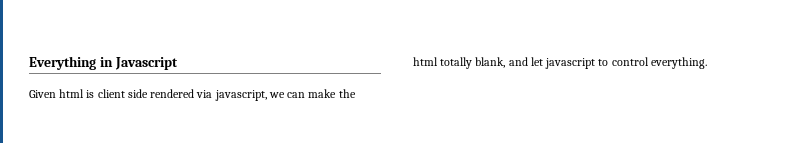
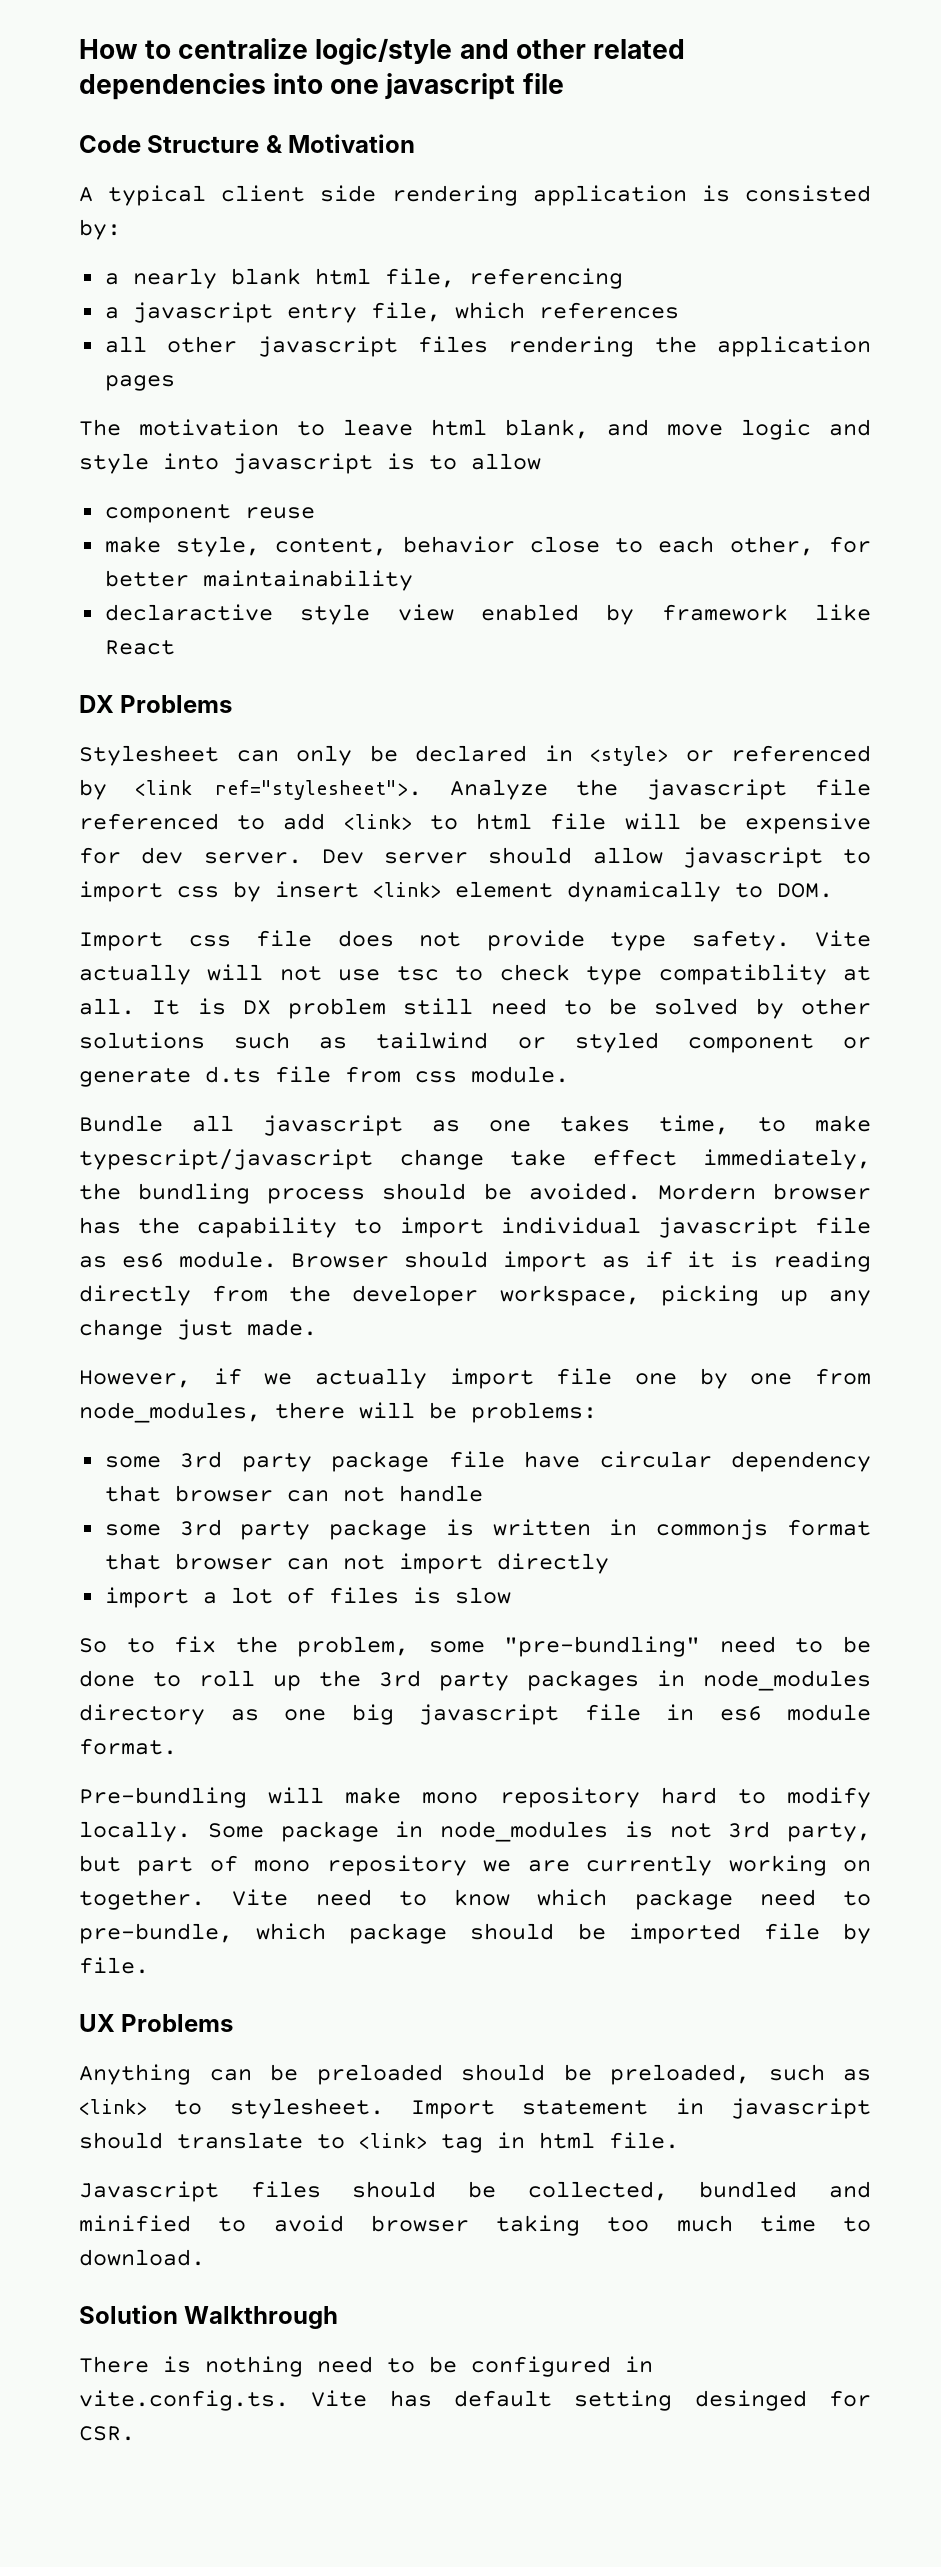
[29,56,178,70] [29,89,356,101] [413,57,707,69] Everything in Javascript // Given html is client side rendered via javascript, we can make the html totally blank, and let javascript to control everything. -> [79,38,685,65] [79,73,564,100] [79,134,416,153] [79,185,871,206] [79,219,121,240] [104,268,623,289] [104,302,679,323] [104,336,871,357] [104,375,175,391] [79,419,871,440] [79,453,541,474] [104,504,315,523] [104,536,871,557] [104,570,413,591] [104,604,871,625] [104,640,175,655] [79,695,233,713] [79,745,871,766] [79,779,871,800] [79,813,871,834] [79,847,871,868] [79,881,833,902] [79,930,871,951] [79,964,872,985] [79,998,871,1019] [79,1032,871,1053] [79,1066,569,1087] [79,1115,871,1136] [79,1149,871,1170] [79,1183,871,1204] [79,1217,871,1238] [79,1251,871,1272] [79,1285,871,1306] [79,1319,317,1340] [79,1368,871,1389] [79,1402,597,1423] [104,1451,871,1472] [104,1485,483,1502] [104,1519,871,1540] [104,1553,609,1574] [104,1587,511,1608] [79,1636,871,1657] [79,1670,871,1691] [79,1704,871,1725] [79,1738,177,1755] [79,1787,871,1808] [79,1821,871,1842] [79,1855,871,1876] [79,1889,871,1910] [79,1923,871,1944] [79,1957,149,1974] [79,2014,234,2032] [79,2064,871,2085] [79,2098,871,2119] [79,2132,679,2153] [79,2181,871,2202] [79,2215,871,2236] [79,2249,205,2266] [79,2305,339,2329] [79,2356,653,2377] [79,2390,871,2411] [79,2426,135,2441] How to centralize logic/style and other related dependencies into one javascript file // Code Structure & Motivation // A typical client side rendering application is consisted by: // a nearly blank html file, referencing // a javascript entry file, which references // all other javascript files rendering the application pages // The motivation to leave html blank, and move logic and style into javascript is to allow // component reuse // make style, content, behavior close to each other, for better maintainability // declaractive style view enabled by framework like React // DX Problems // Stylesheet can only be declared in <style> or referenced by <link ref="stylesheet">. Analyze the javascript file referenced to add <link> to html file will be expensive for dev server. Dev server should allow javascript to import css by insert <link> element dynamically to DOM. // Import css file does not provide type safety. Vite actually will not use tsc to check type compatiblity at all. It is DX problem still need to be solved by other solutions such as tailwind or styled component or generate d.ts file from css module. // Bundle all javascript as one takes time, to make typescript/javascript change take effect immediately, the bundling process should be avoided. Mordern browser has the capability to import individual javascript file as es6 module. Browser should import as if it is reading directly from the developer workspace, picking up any change just made. // However, if we actually import file one by one from node_modules, there will be problems: // some 3rd party package file have circular dependency that browser can not handle // some 3rd party package is written in commonjs format that browser can not import directly // import a lot of files is slow // So to fix the problem, some "pre-bundling" need to be done to roll up the 3rd party packages in node_modules directory as one big javascript file in es6 module format. // Pre-bundling will make mono repository hard to modify locally. Some package in node_modules is not 3rd party, but part of mono repository we are currently working on together. Vite need to know which package need to pre-bundle, which package should be imported file by file. // UX Problems // Anything can be preloaded should be preloaded, such as <link> to stylesheet. Import statement in javascript should translate to <link> tag in html file. // Javascript files should be collected, bundled and minified to avoid browser taking too much time to download. // Solution Walkthrough // There is nothing need to be configured in vite.config.ts. Vite has default setting desinged for CSR.

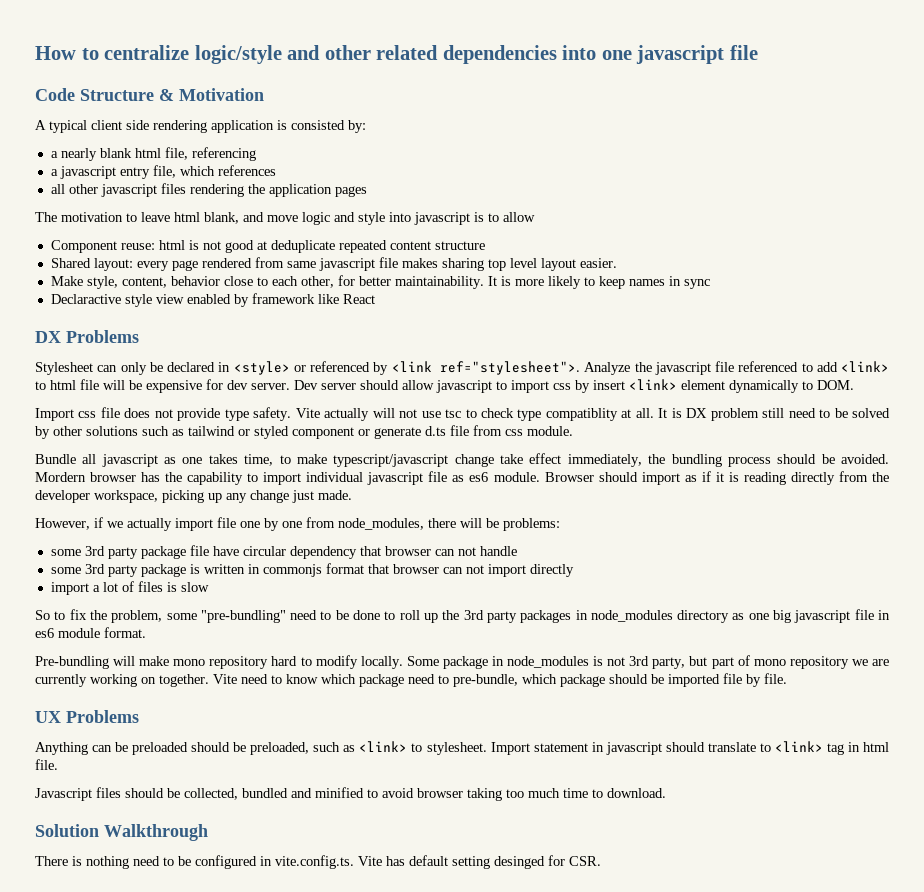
[104,504,315,523] [104,536,161,553] component reuse // make -> [50,240,485,253] [50,257,617,271] [50,276,83,286] Component reuse: html is not good at deduplicate repeated content structure // Shared layout: every page rendered from same javascript file makes sharing top level layout easier. // Make
[202,570,413,591] [104,604,273,621] maintainability // declaractive -> [394,276,710,289] [50,294,121,304] maintainability. It is more likely to keep names in sync // Declaractive

